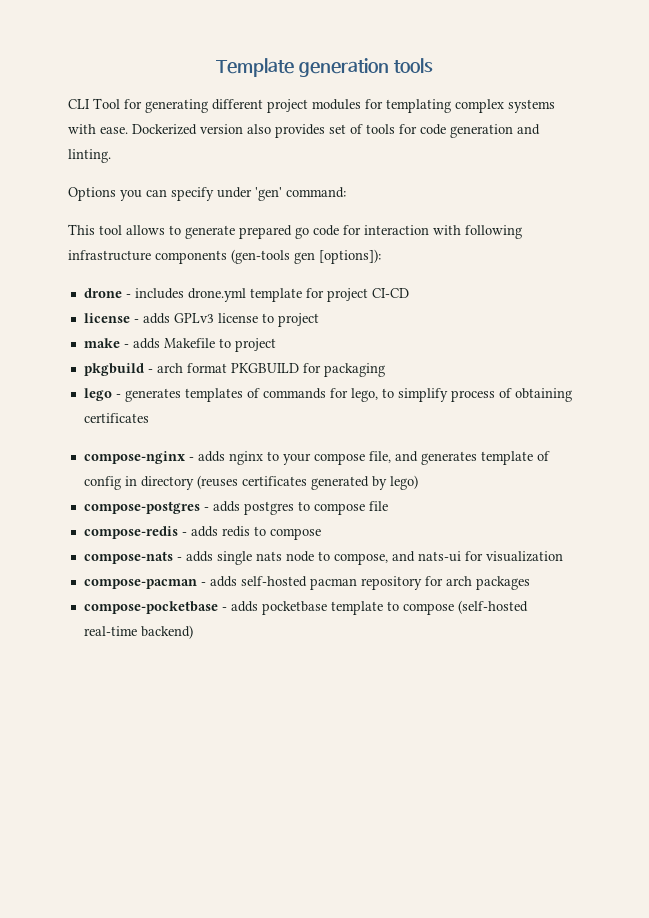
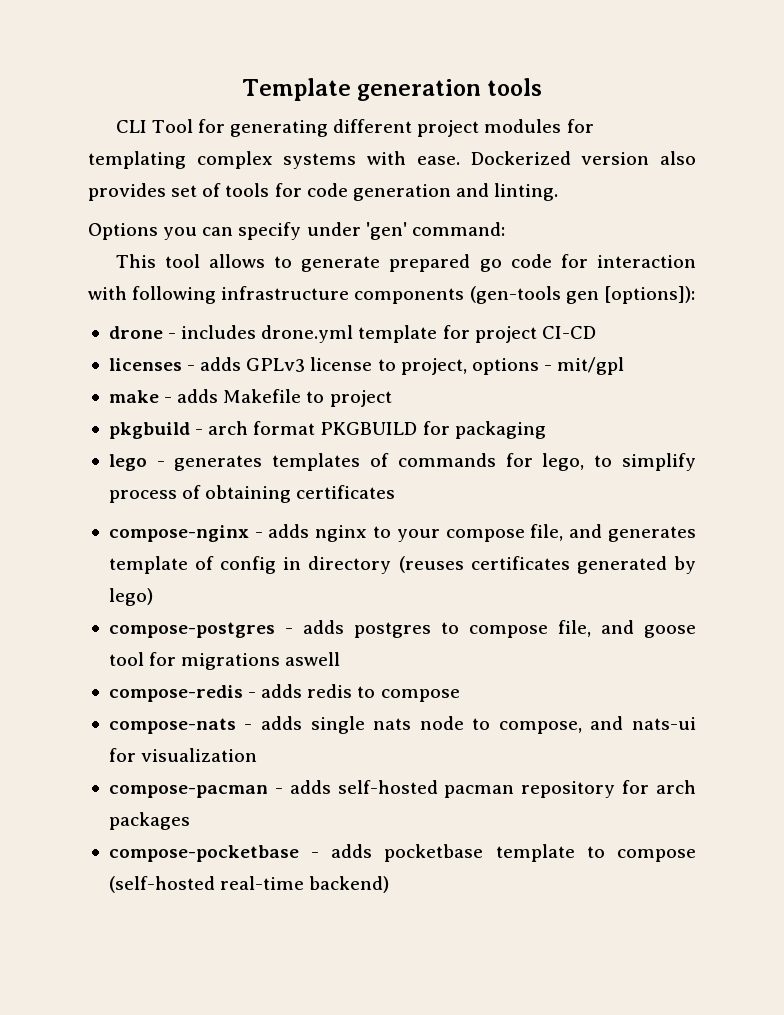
[83,313,130,323] license -> [108,358,182,371] licenses
[277,313,319,327] project -> [400,357,625,375] project, options - mit/gpl
[368,501,388,511] file -> [557,620,697,638] [108,652,341,670] file, and goose tool for migrations aswell

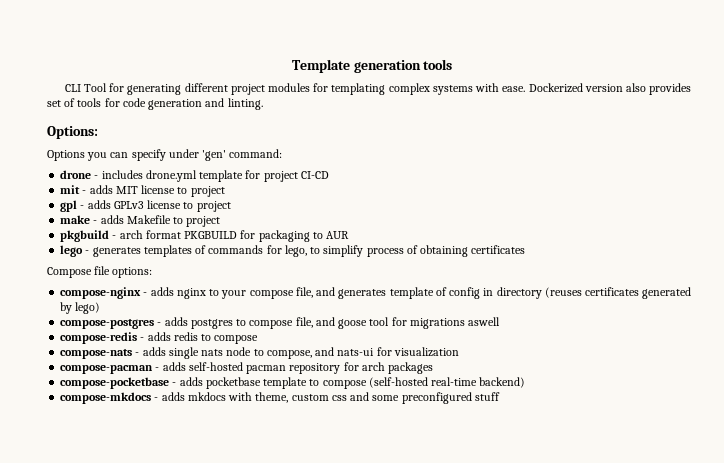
(559, 192) none -> [47,126,98,139] // Options:
[115,254,697,272] [88,286,695,304] // This tool allows to generate prepared go code for interaction with following infrastructure components (gen-tools gen [options]): -> (283, 153) none
[108,358,182,371] licenses -> [60,185,225,197] [60,200,78,212] mit - adds MIT license to project // gpl
[400,357,625,375] project, options - mit/gpl -> [196,201,231,212] project
(546, 430) none -> [312,231,350,239] to AUR
(396, 492) none -> [47,266,153,278] // Compose file options:
(390, 884) none -> [60,392,500,404] // compose-mkdocs - adds mkdocs with theme, custom css and some preconfigured stuff

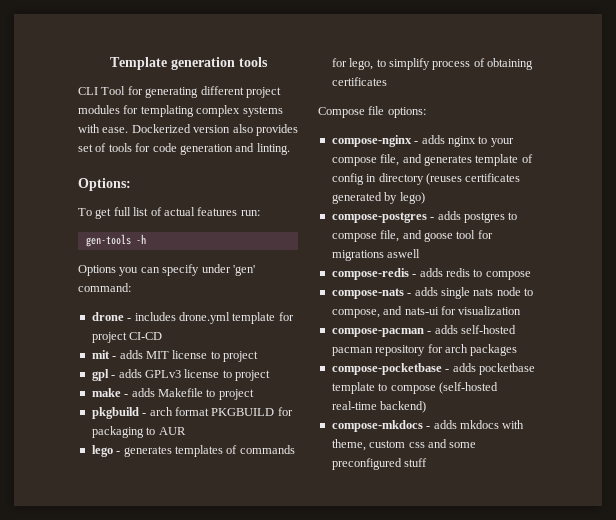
(98, 132) none -> [78,207,260,219] [85,234,146,247] // To get full list of actual features run: // gen-tools -h

